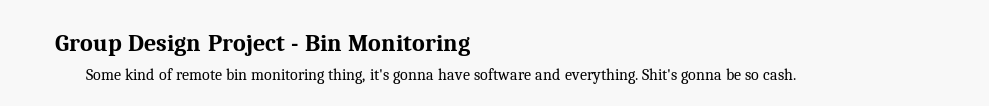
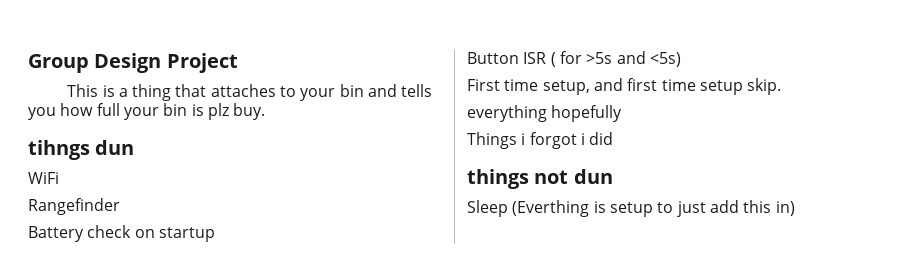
[291,35,471,56] [86,68,797,84] - Bin Monitoring // Some kind of remote bin monitoring thing, it's gonna have software and everything. Shit's gonna be so cash. -> [67,84,433,101] [28,103,266,120] [28,140,135,160] [28,172,59,184] [28,198,120,215] [28,225,215,242] [467,51,681,67] [467,78,782,95] [467,105,623,122] [467,132,614,149] [467,169,613,189] [467,200,795,217] // This is a thing that attaches to your bin and tells you how full your bin is plz buy. // tihngs dun // WiFi // Rangefinder // Battery check on startup // Button ISR ( for >5s and <5s) // First time setup, and first time setup skip. // everything hopefully // Things i forgot i did // things not dun // Sleep (Everthing is setup to just add this in)

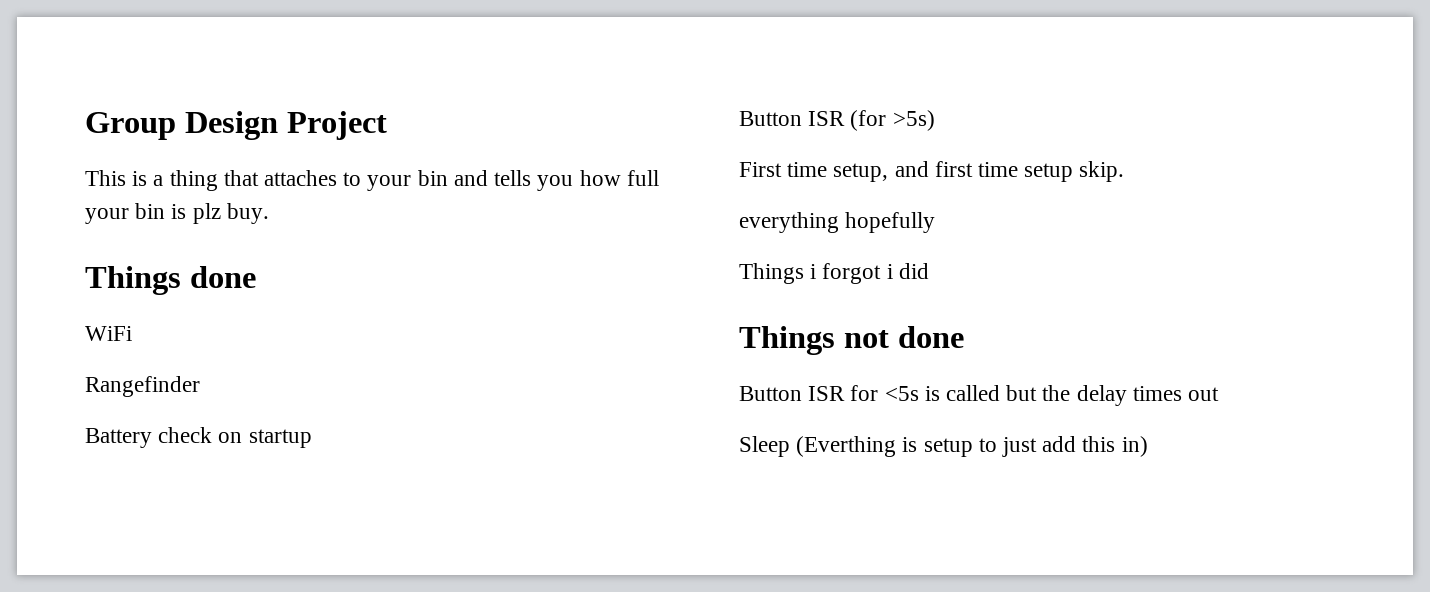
[28,140,135,160] tihngs dun -> [85,266,256,295] Things done
[550,51,681,67] ( for >5s and <5s) -> [850,110,935,131] (for >5s)
[467,169,613,189] things not dun -> [739,326,964,355] [739,385,1220,406] Things not done // Button ISR for <5s is called but the delay times out

